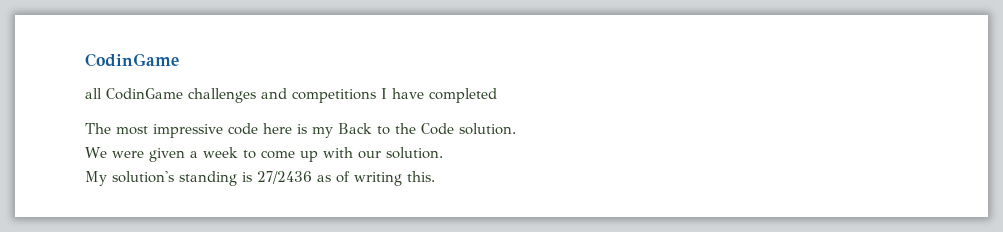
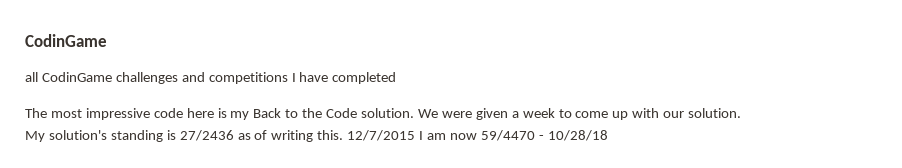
(516, 129) // -> (415, 113) none
(435, 176) none -> [347,130,608,141] 12/7/2015 I am now 59/4470 - 10/28/18

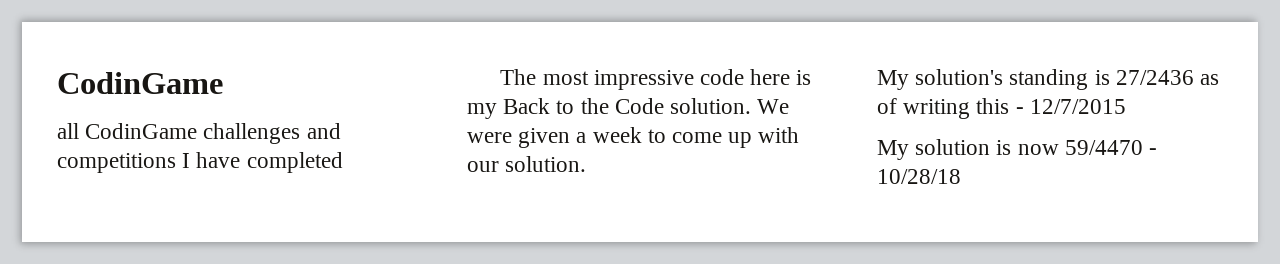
[317,130,344,140] this. -> [976,98,1024,114] this -
[419,131,447,140] I am -> [877,139,1012,160] // My solution is

